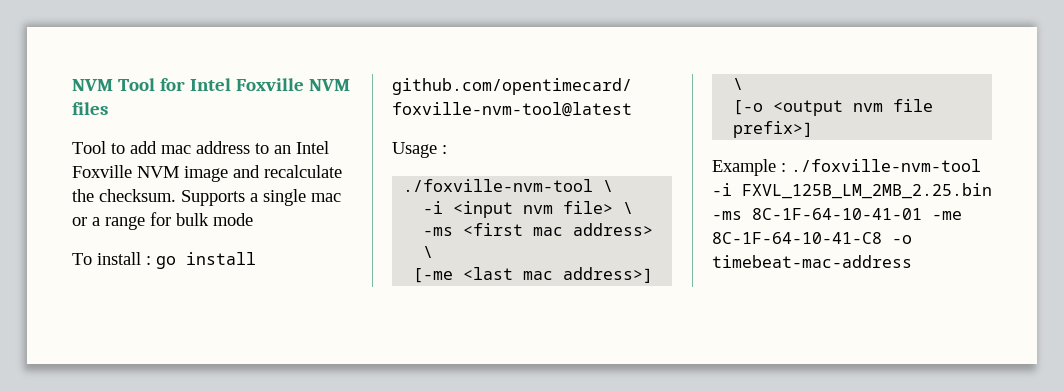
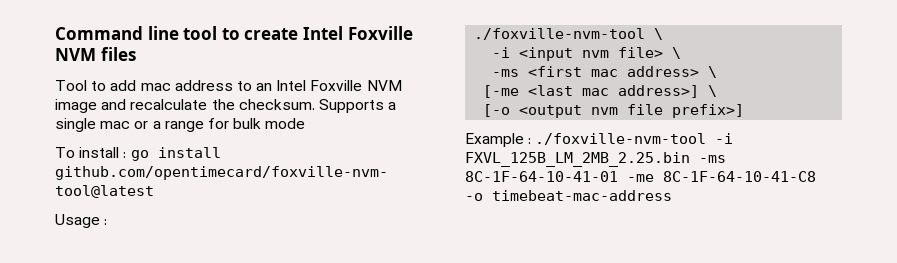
[72,78,185,91] NVM Tool for -> [55,26,299,40] Command line tool to create

